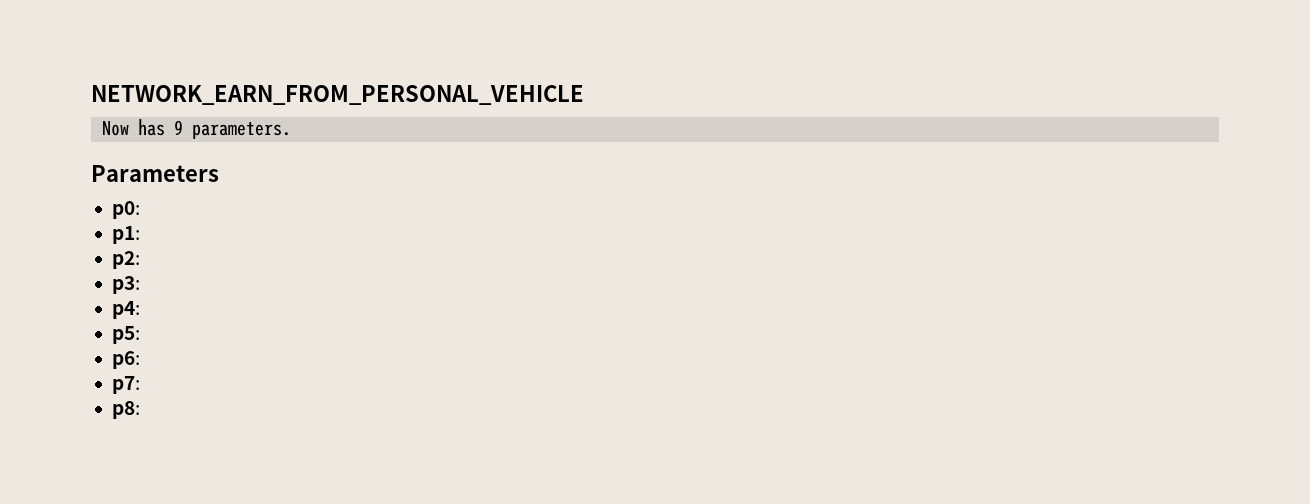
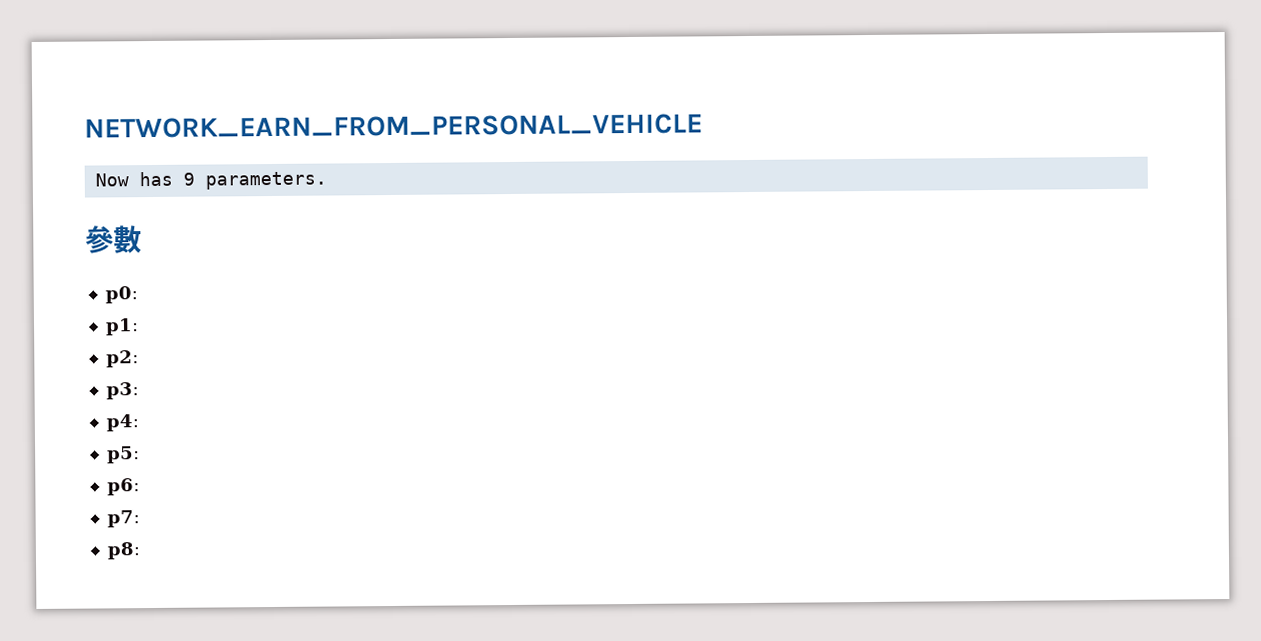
[91,165,219,182] Parameters -> [85,225,142,254] 參數

